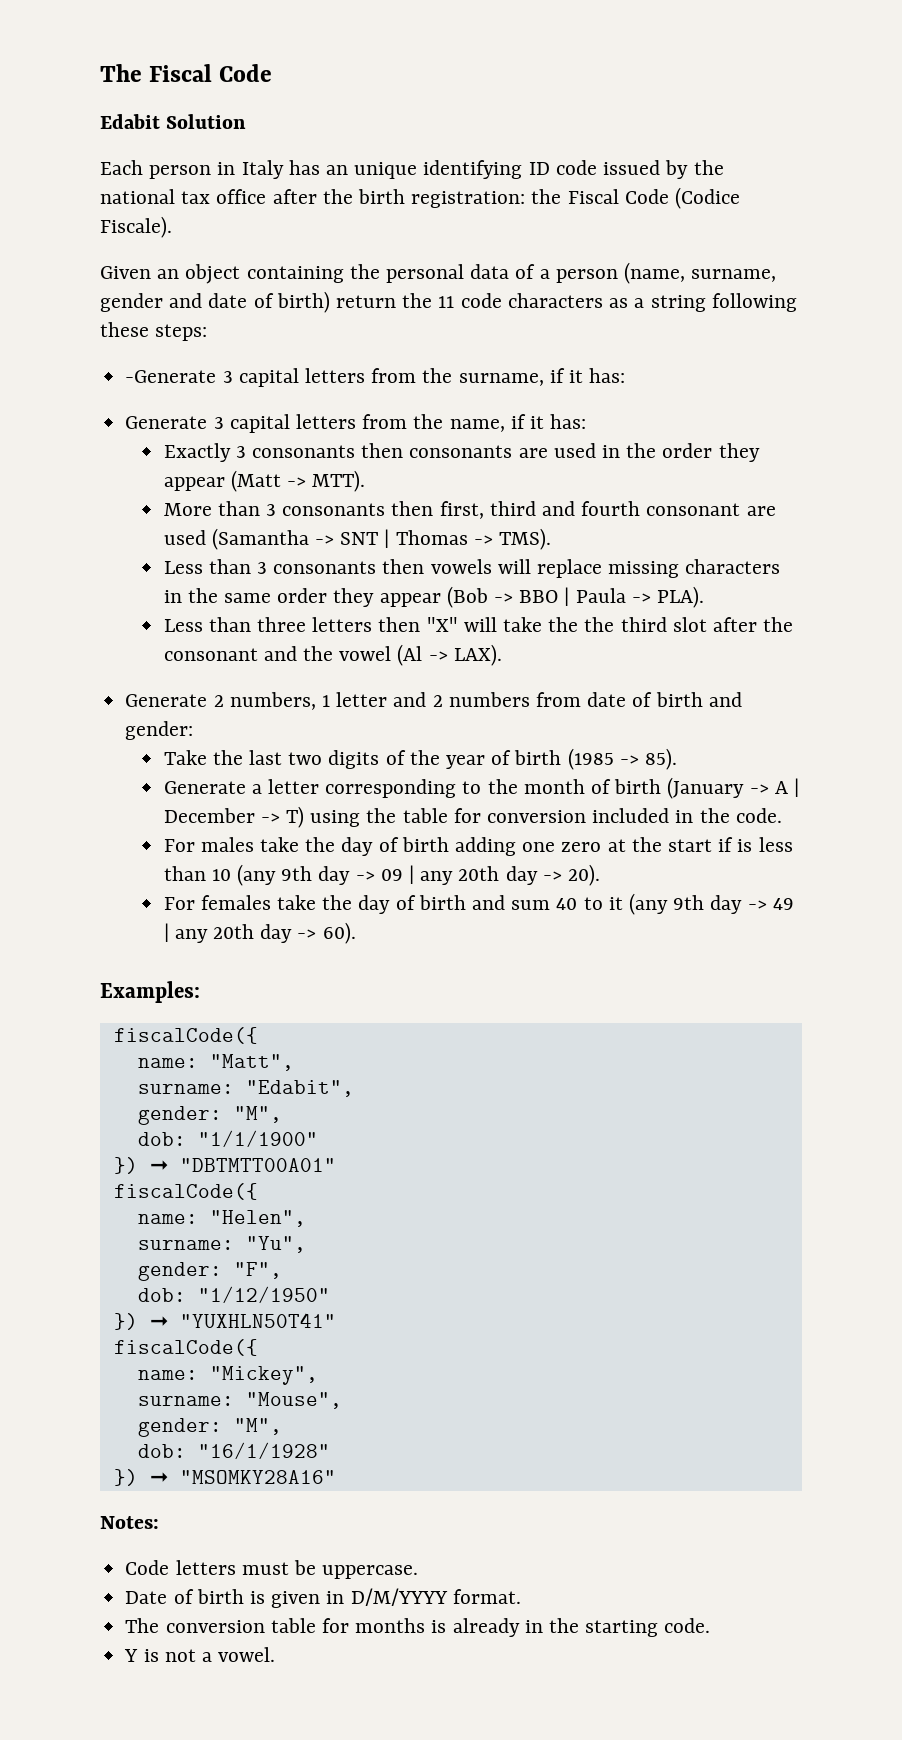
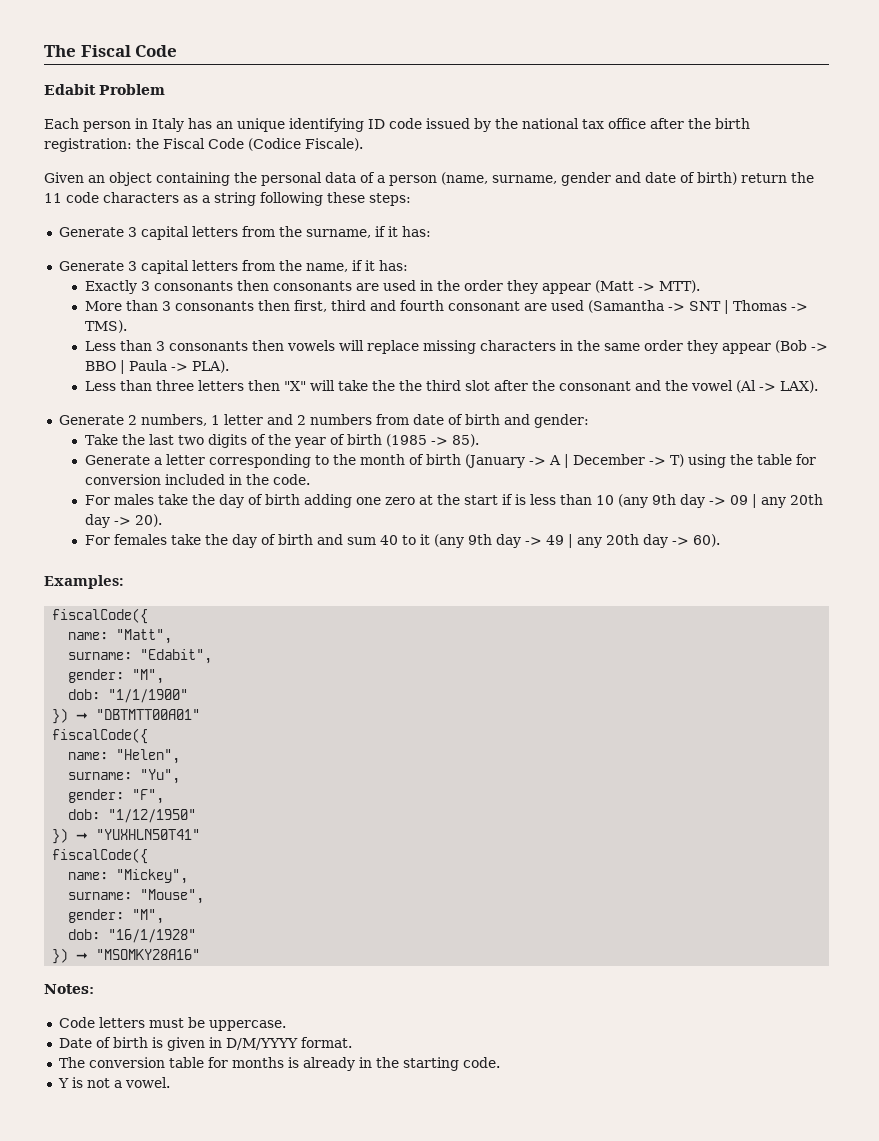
[166,114,247,129] Solution -> [99,84,165,95] Problem
[125,370,217,383] -Generate -> [58,227,124,237] Generate

